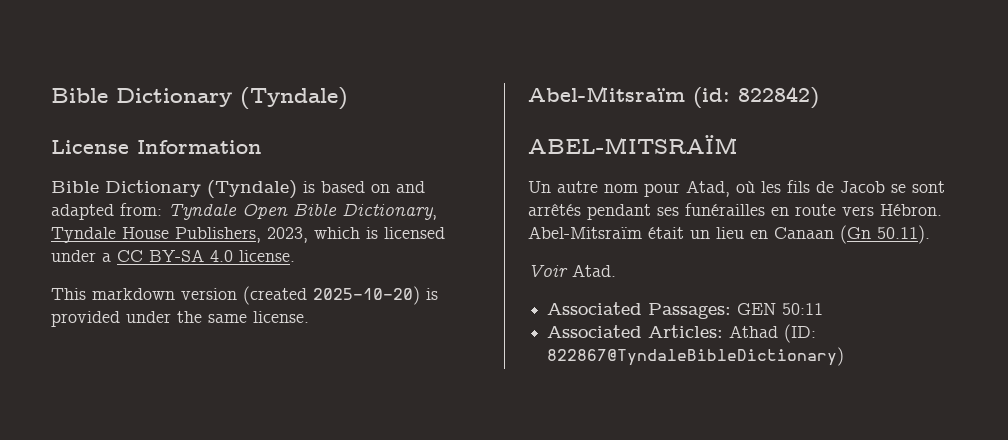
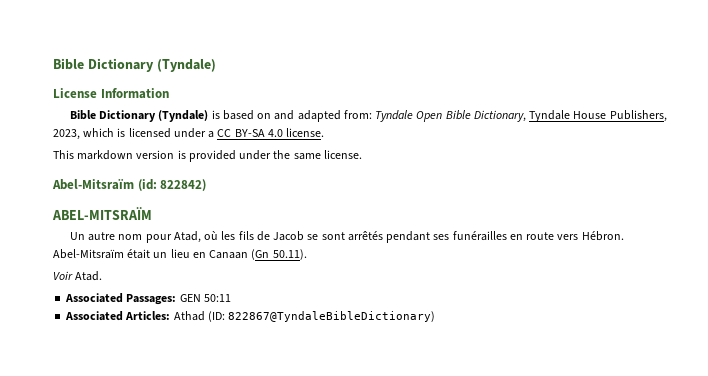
[243,286,420,305] (created 2025-10-20) -> (175, 154) none

